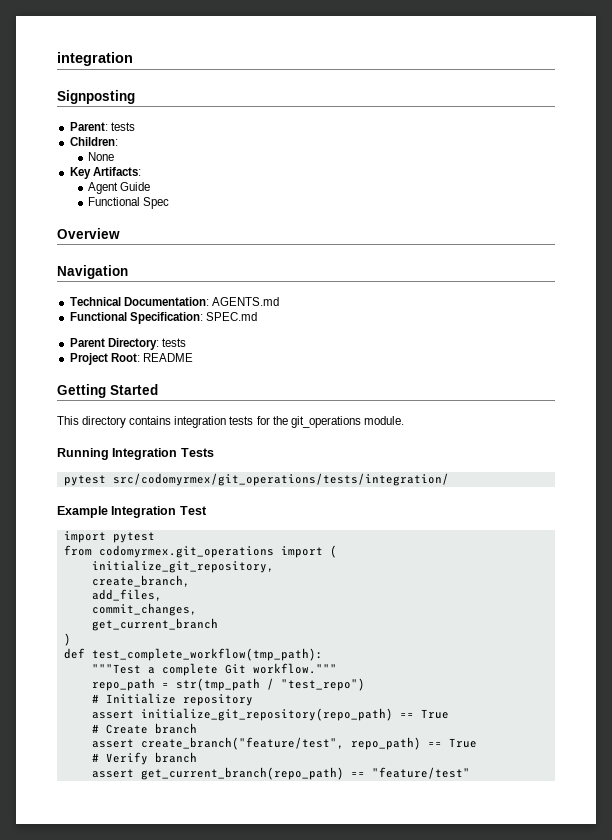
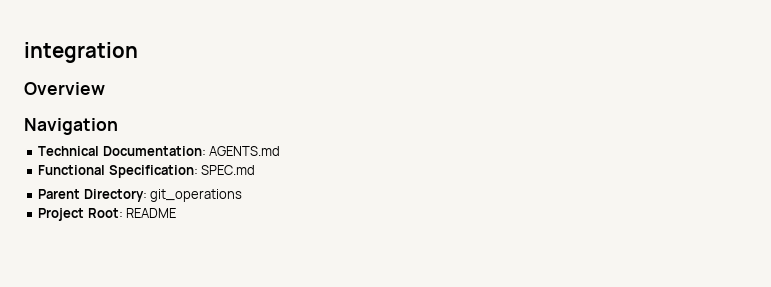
[57,52,133,66] [57,90,135,104] [69,122,135,131] [69,137,118,146] [87,152,114,161] [69,167,141,179] [87,182,151,194] [87,197,170,209] integration // Signposting // Parent: tests // Children: // None // Key Artifacts: // Agent Guide // Functional Spec -> [24,42,138,63] integration
[161,338,186,347] tests -> [150,189,243,202] git_operations
[57,384,158,398] [57,416,404,428] [57,448,214,460] [63,473,449,486] [57,506,207,518] [63,531,155,543] [63,545,337,558] [91,560,274,573] [91,575,190,587] [91,589,162,601] [91,603,197,616] [91,618,218,631] [63,633,71,646] [63,648,323,661] [91,663,337,676] [91,678,365,691] [91,693,253,706] [91,708,449,721] [91,723,197,734] [91,737,477,750] [91,752,197,765] [91,767,470,780] // Getting Started // This directory contains integration tests for the git_operations module. // Running Integration Tests // pytest src/codomyrmex/git_operations/tests/integration/ // Example Integration Test // import pytest // from codomyrmex.git_operations import ( // initialize_git_repository, // create_branch, // add_files, // commit_changes, // get_current_branch // ) // def test_complete_workflow(tmp_path): // """Test a complete Git workflow.""" // repo_path = str(tmp_path / "test_repo") // # Initialize repository // assert initialize_git_repository(repo_path) == True // # Create branch // assert create_branch("feature/test", repo_path) == True // # Verify branch // assert get_current_branch(repo_path) == "feature/test" -> (177, 213) none

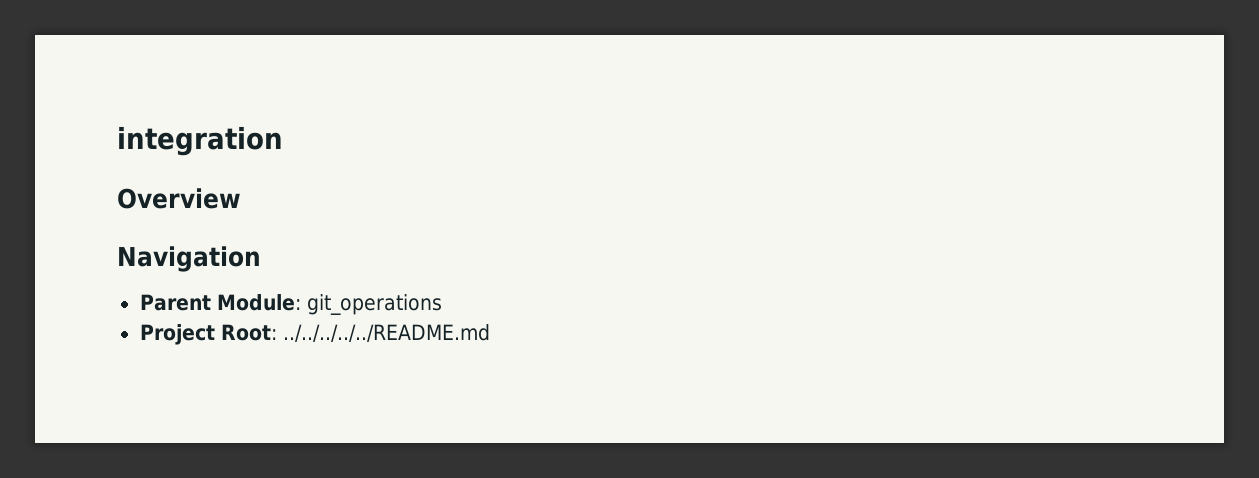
[38,146,281,156] [38,165,256,178] // Technical Documentation: AGENTS.md // Functional Specification: SPEC.md -> (261, 259) none
[83,189,147,202] Directory: -> [216,294,301,311] Module:
[126,208,177,218] README -> [282,324,490,342] ../../../../../README.md

